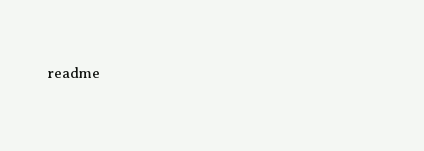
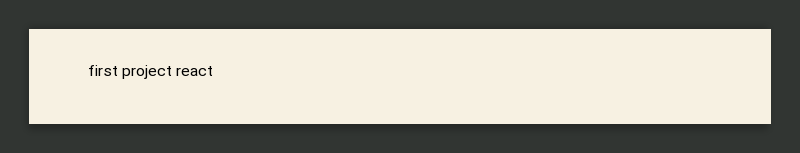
[47,67,100,78] readme -> [88,65,214,79] first project react

